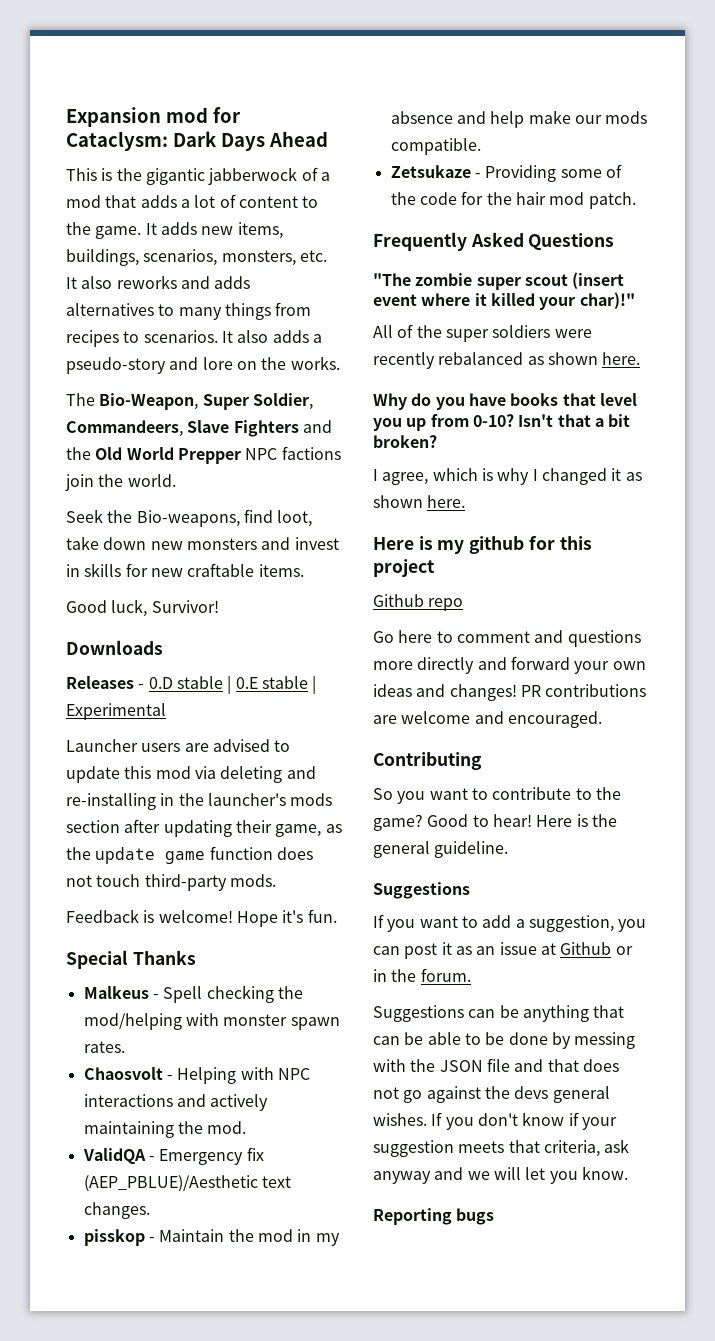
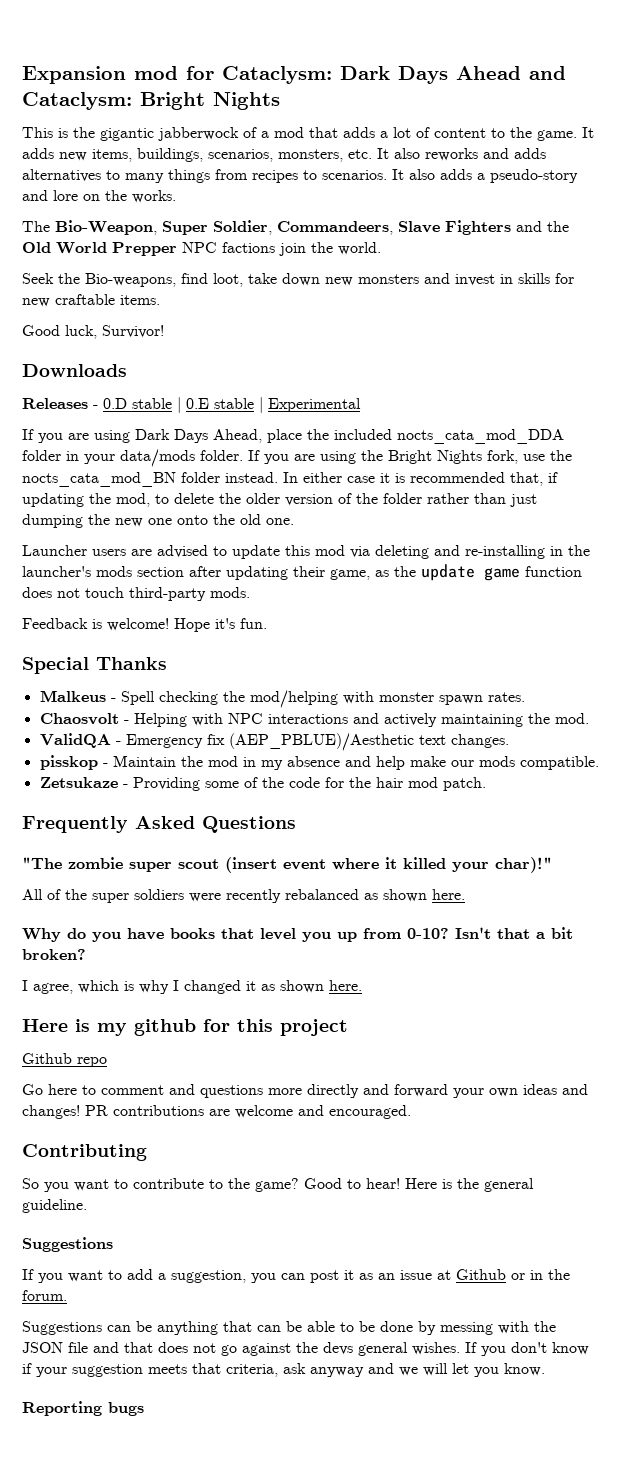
(328, 139) none -> [529,66,566,80] [22,92,280,110] and Cataclysm: Bright Nights
(166, 711) none -> [22,429,564,444] [22,449,572,467] [22,472,558,487] [22,493,537,507] [22,514,294,528] // If you are using Dark Days Ahead, place the included nocts_cata_mod_DDA folder in your data/mods folder. If you are using the Bright Nights fork, use the nocts_cata_mod_BN folder instead. In either case it is recommended that, if updating the mod, to delete the older version of the folder rather than just dumping the new one onto the old one.

